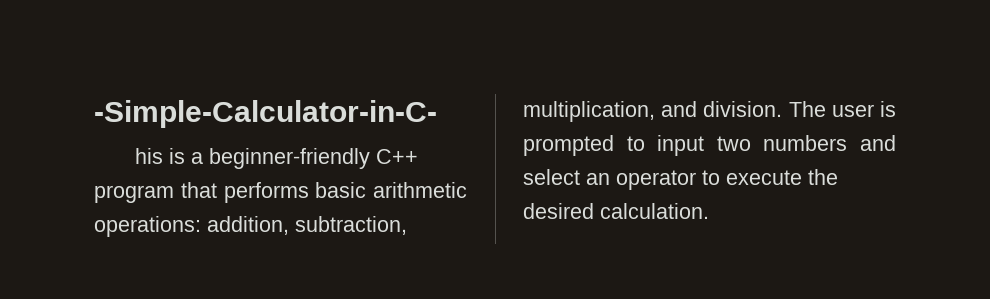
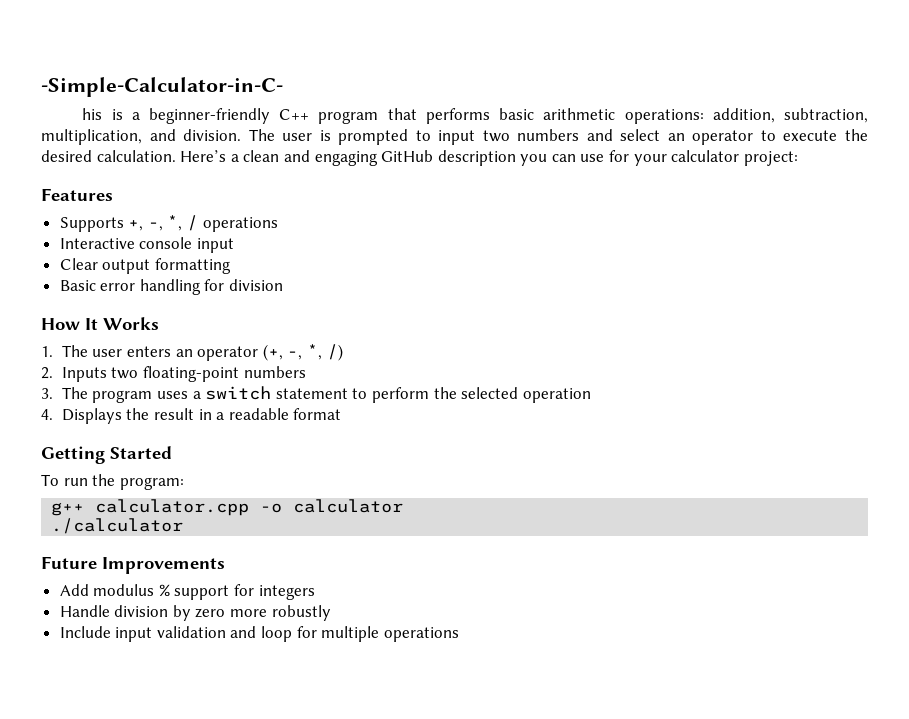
(709, 211) none -> [180,150,798,166] [41,188,113,201] [59,215,278,232] [59,237,234,253] [59,258,231,274] [59,279,284,295] [41,317,159,330] [41,344,343,361] [41,366,306,382] [41,386,591,403] [41,408,342,424] [41,446,172,464] [41,474,184,490] [51,499,404,516] [51,518,184,534] [41,556,225,574] [59,584,315,600] [59,605,331,621] [59,626,459,642] Here’s a clean and engaging GitHub description you can use for your calculator project: // Features // Supports +, -, *, / operations // Interactive console input // Clear output formatting // Basic error handling for division // How It Works // 1. The user enters an operator (+, -, *, /) // 2. Inputs two floating-point numbers // 3. The program uses a switch statement to perform the selected operation // 4. Displays the result in a readable format // Getting Started // To run the program: // g++ calculator.cpp -o calculator // ./calculator // Future Improvements // Add modulus % support for integers // Handle division by zero more robustly // Include input validation and loop for multiple operations

